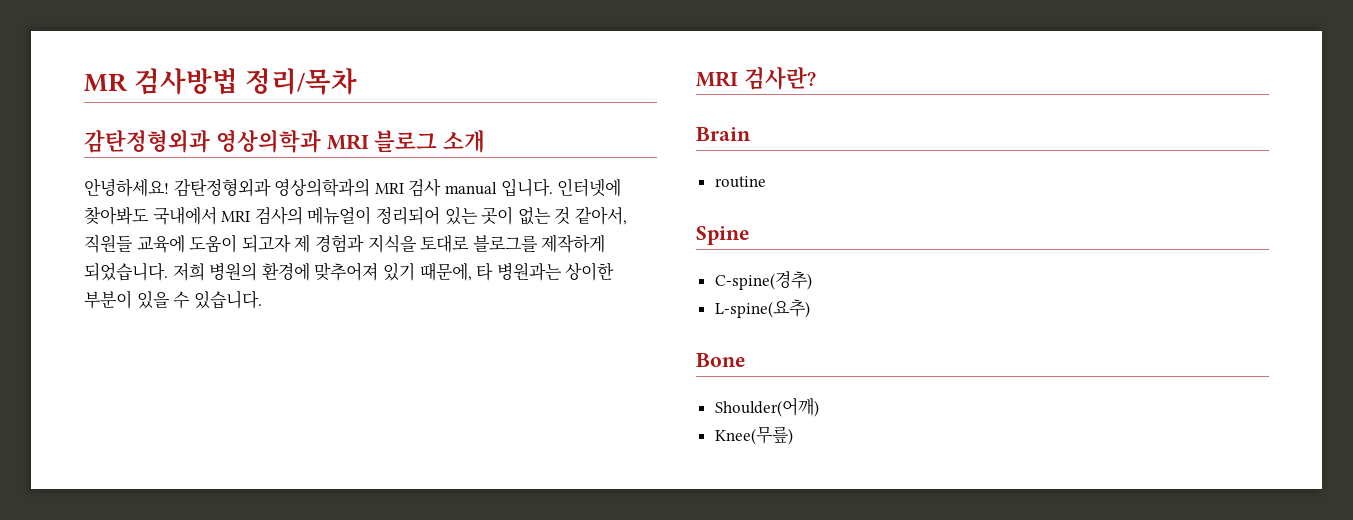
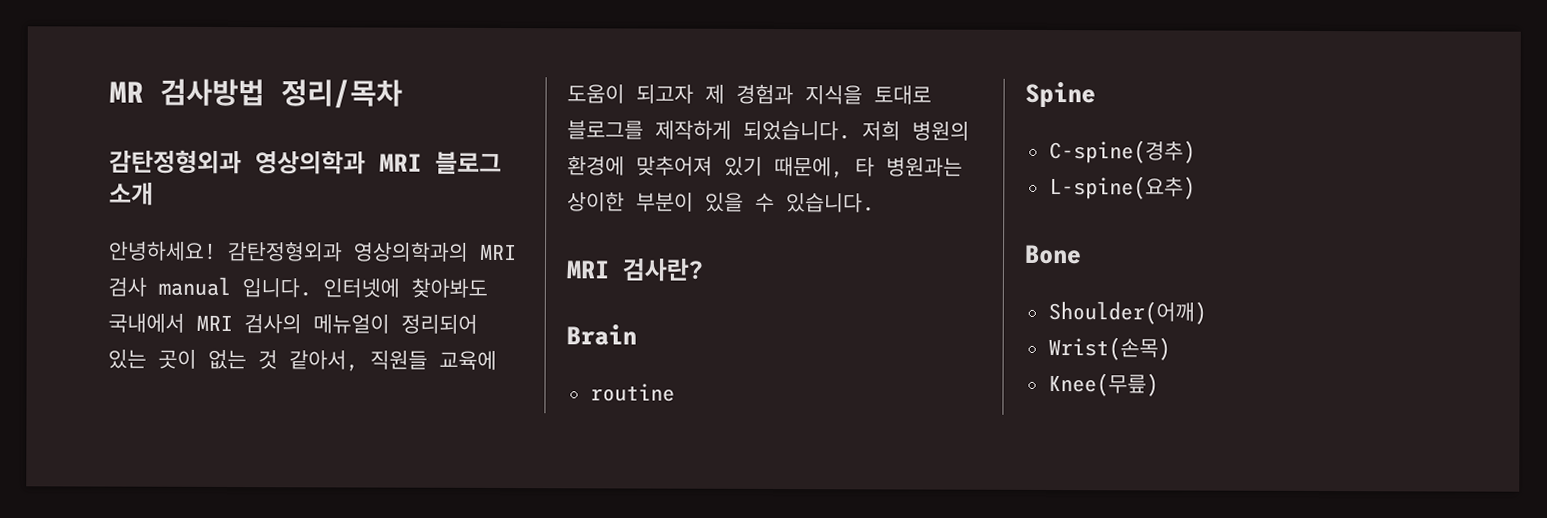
(819, 407) none -> [1047,337,1171,361] // Wrist(손목)

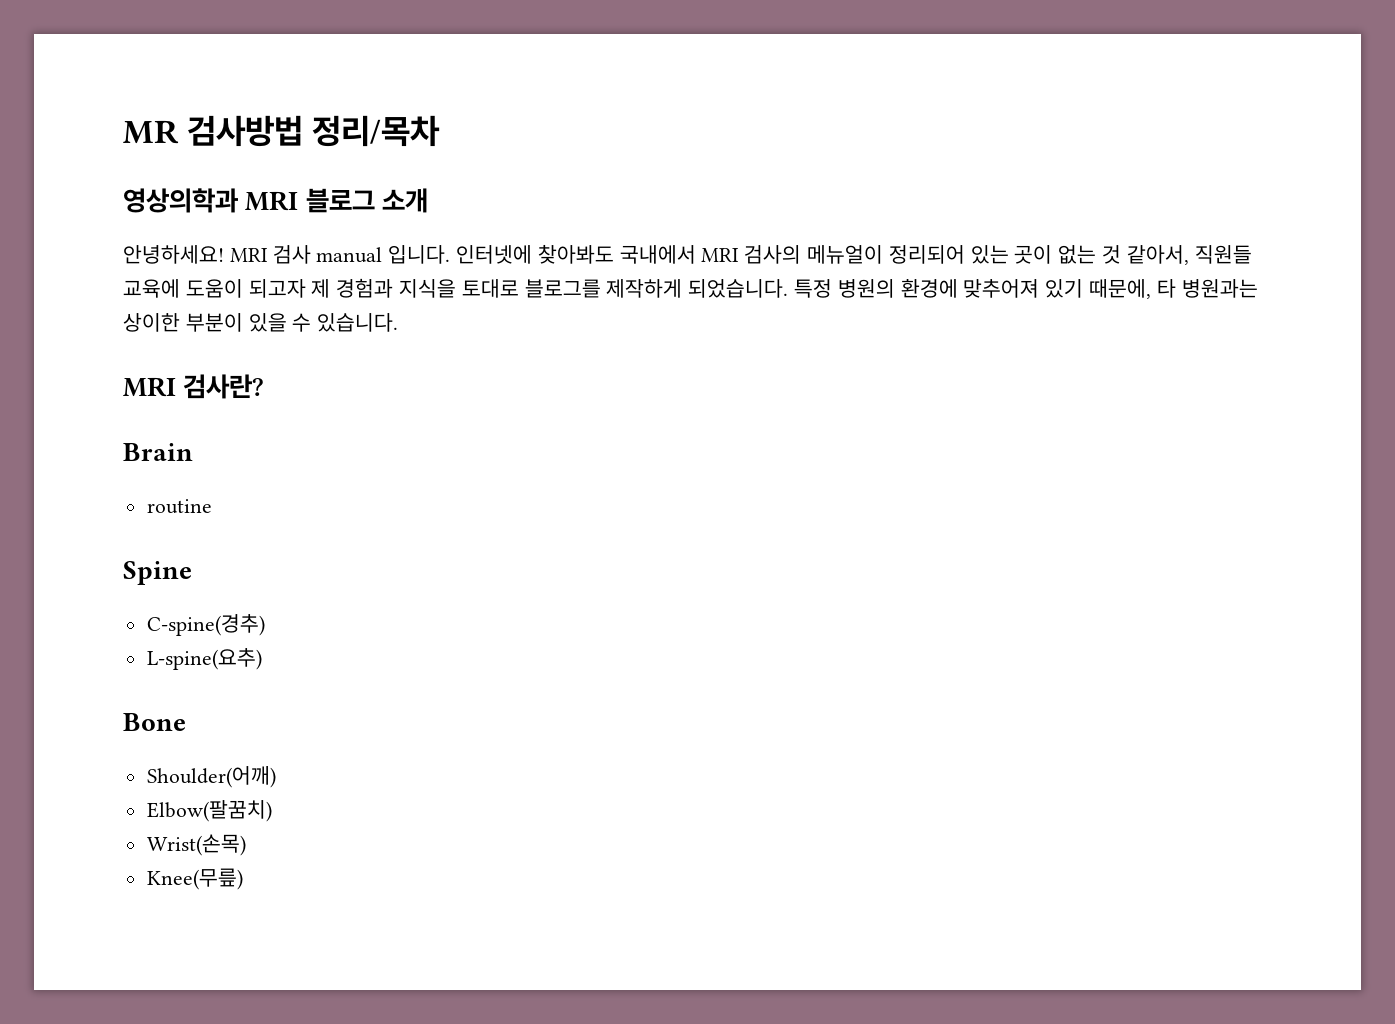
[109,149,242,175] 감탄정형외과 -> (441, 131) none
[227,241,469,262] 감탄정형외과 영상의학과의 -> (224, 254) none
[862,121,901,141] 저희 -> [794,279,833,298] 특정
(1207, 313) none -> [146,800,272,822] // Elbow(팔꿈치)

